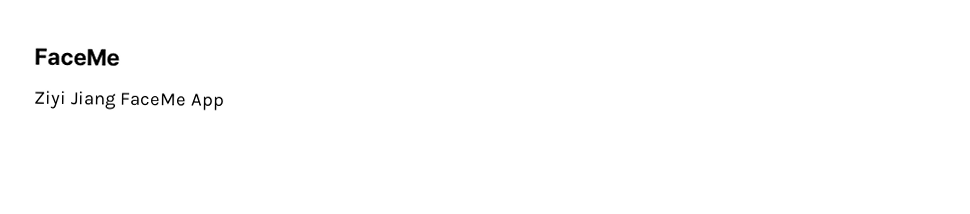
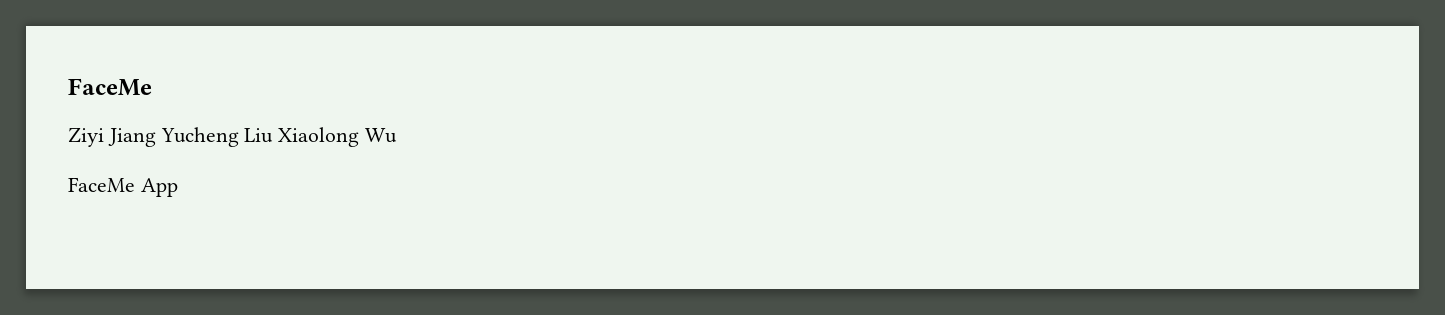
(117, 100) none -> [160,127,398,147] Yucheng Liu Xiaolong Wu //

